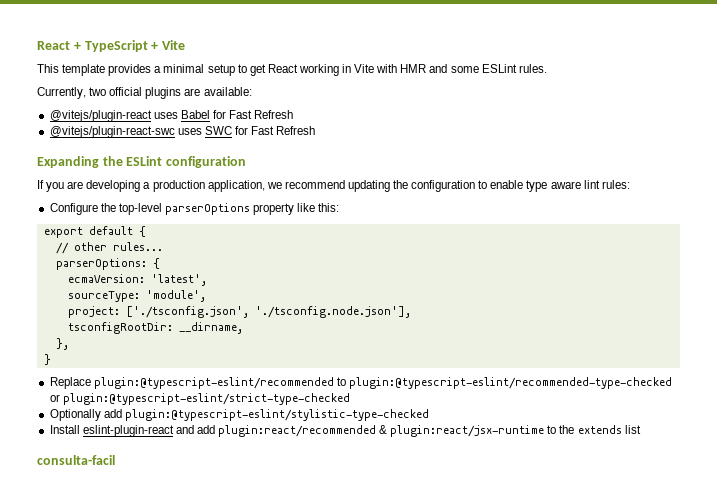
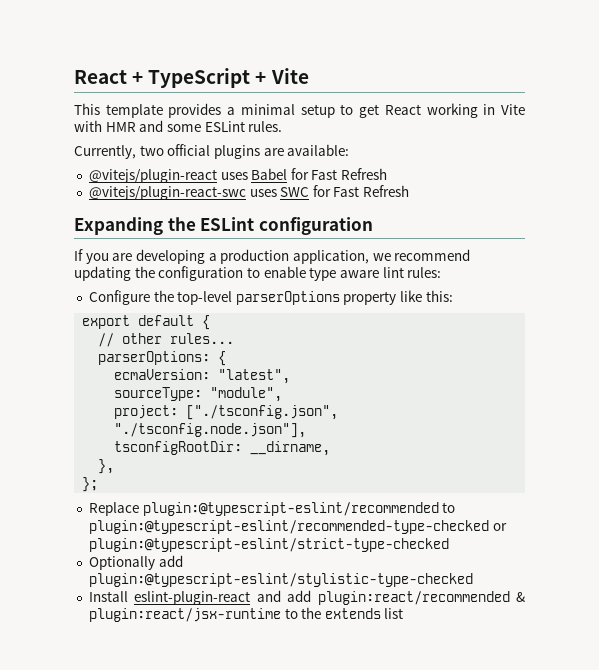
[150,274,207,286] 'latest', -> [218,369,291,384] "latest",
[145,290,206,302] 'module', -> [210,387,283,402] "module",
[125,306,411,318] ['./tsconfig.json', './tsconfig.node.json'], -> [186,405,339,420] [114,423,307,438] ["./tsconfig.json", "./tsconfig.node.json"],
[43,354,51,365] } -> [82,477,99,492] };
[37,455,115,465] // consulta-facil -> (404, 613) none

